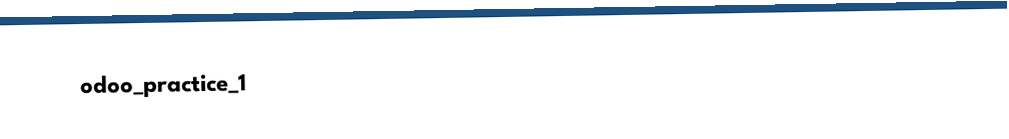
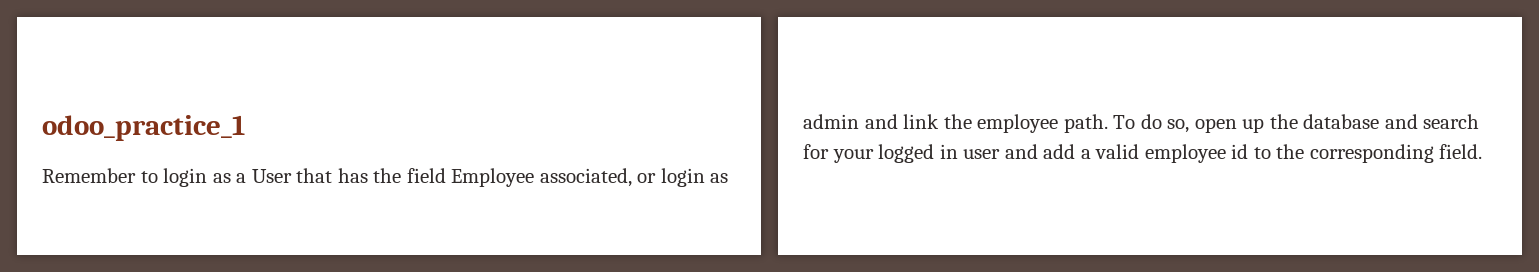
(247, 86) none -> [42,168,729,187] [803,114,1480,133] [803,144,1483,163] // Remember to login as a User that has the field Employee associated, or login as admin and link the employee path. To do so, open up the database and search for your logged in user and add a valid employee id to the corresponding field.

